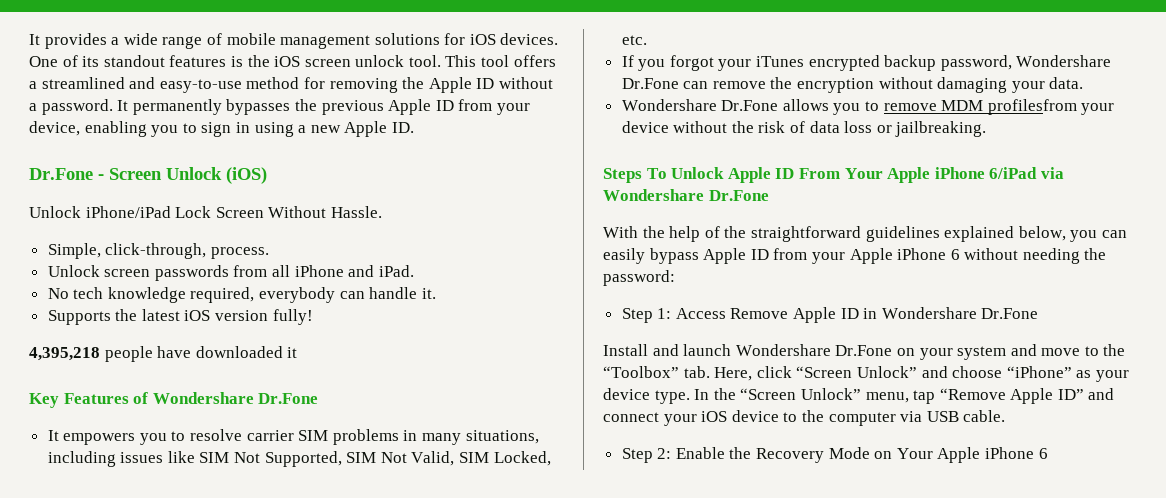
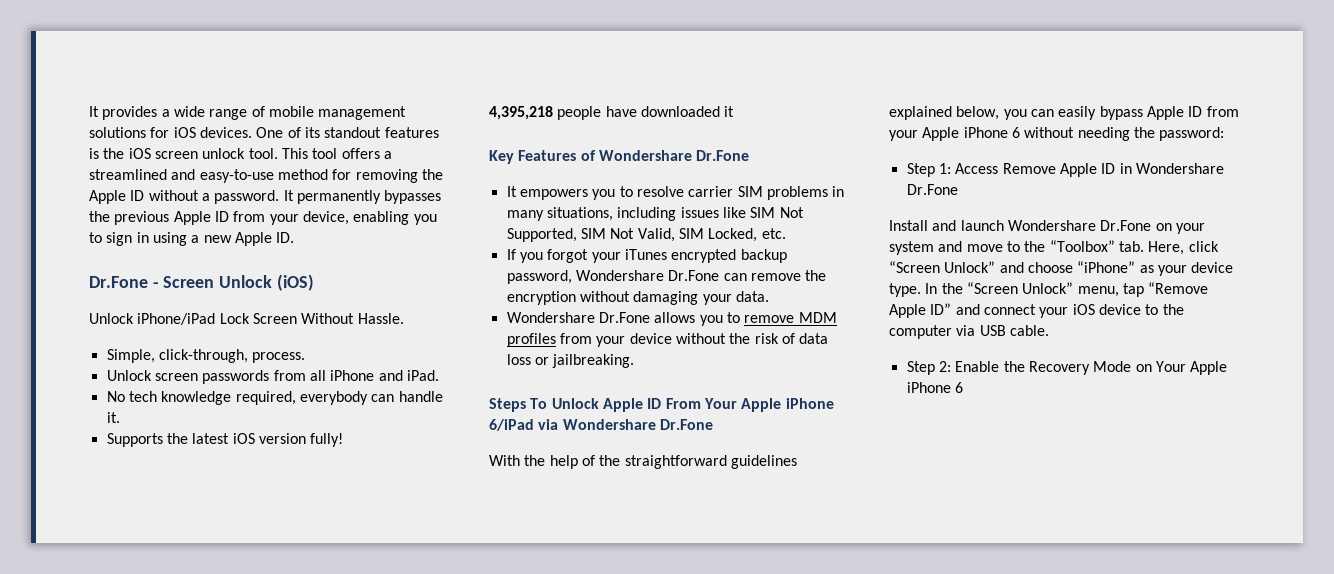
[987,99,1077,115] profilesfrom -> [506,333,592,347] profiles from

